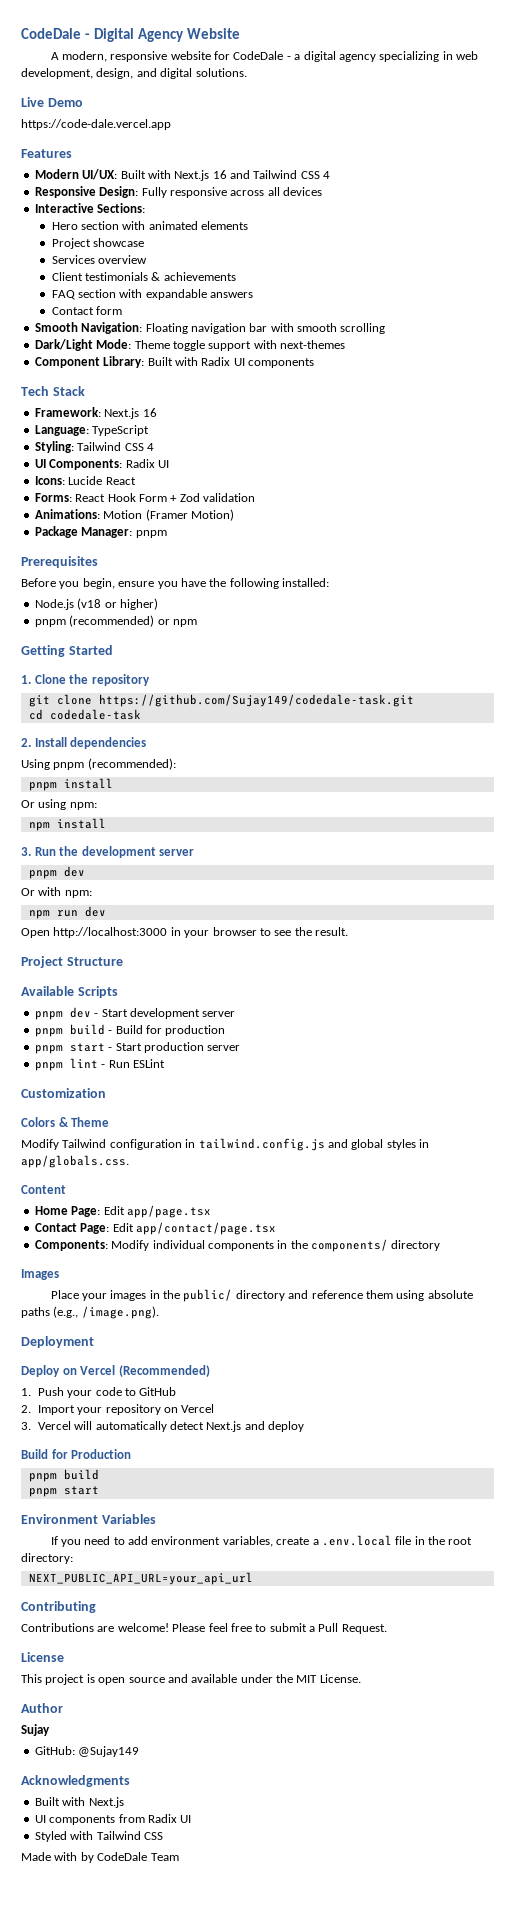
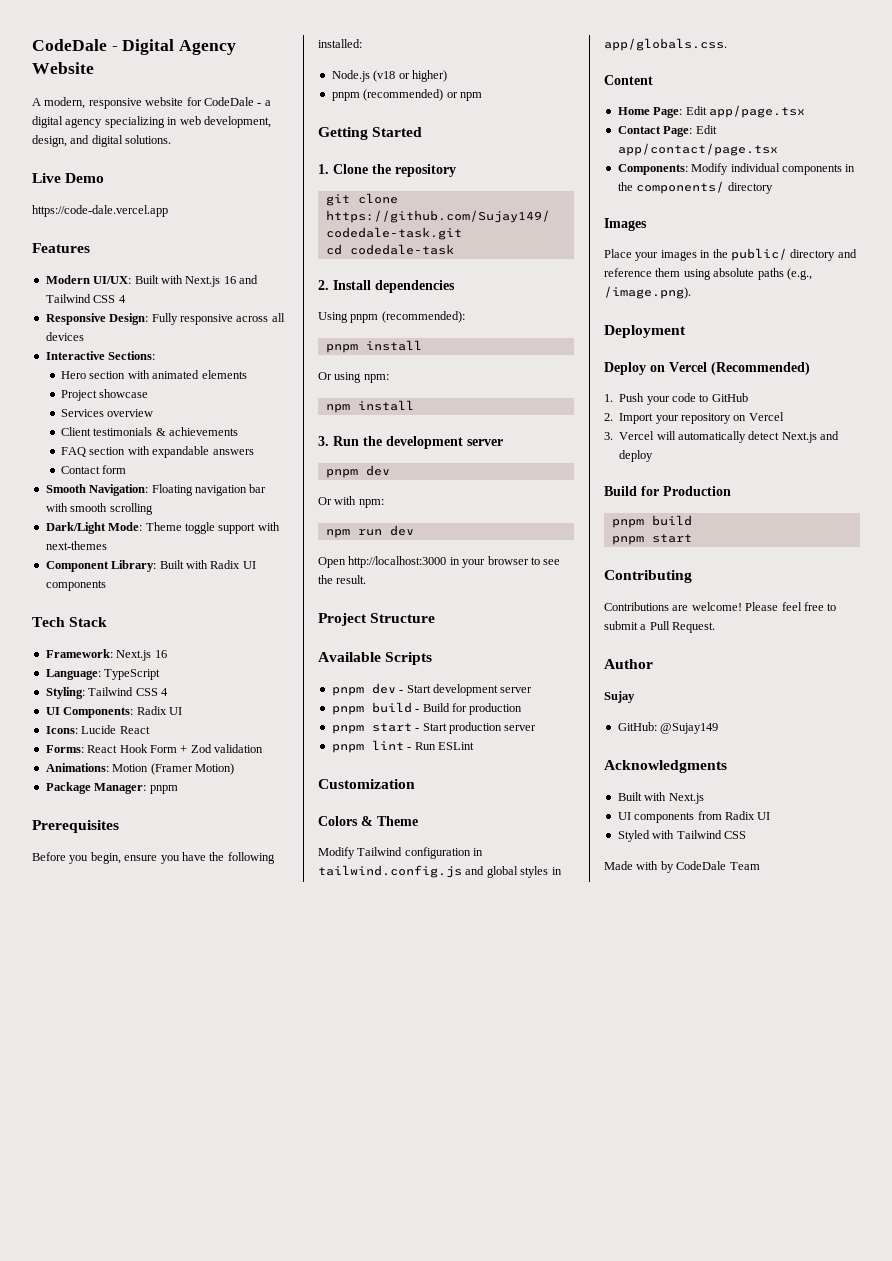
[21,1514,156,1524] [50,1535,473,1547] [21,1553,73,1564] [28,1572,253,1585] // Environment Variables // If you need to add environment variables, create a .env.local file in the root directory: // NEXT_PUBLIC_API_URL=your_api_url -> (692, 538) none
[21,1652,64,1662] [21,1674,361,1685] // License // This project is open source and available under the MIT License. -> (716, 627) none

